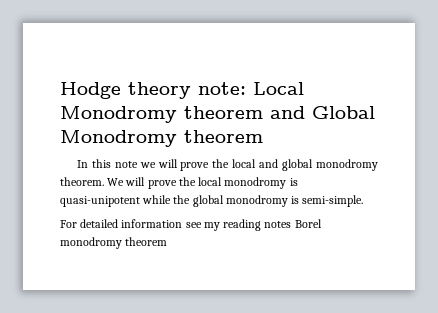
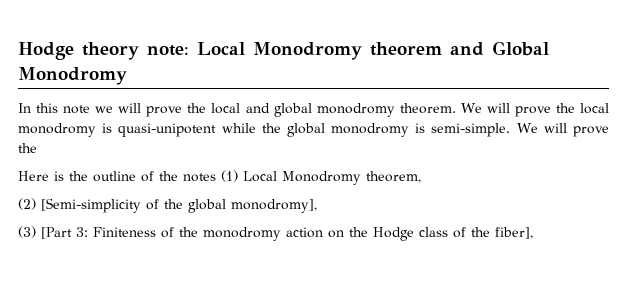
[184,130,263,143] theorem -> (127, 76) none
[60,219,322,231] [60,237,168,249] // For detailed information see my reading notes Borel monodromy theorem -> [516,123,609,137] [18,143,37,153] [18,170,421,185] [18,198,317,213] [18,226,533,241] We will prove the // Here is the outline of the notes (1) Local Monodromy theorem, // (2) [Semi-simplicity of the global monodromy], // (3) [Part 3: Finiteness of the monodromy action on the Hodge class of the fiber],

